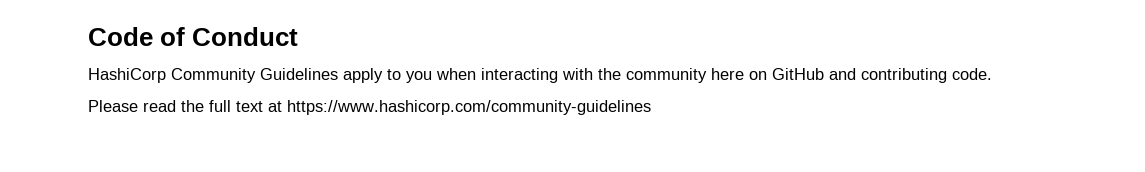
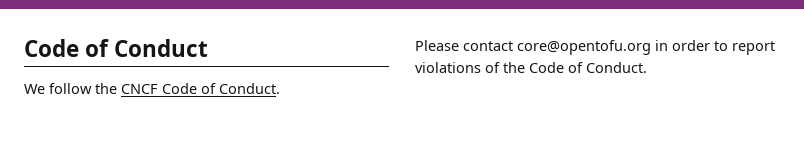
[88,68,992,83] [88,100,651,115] HashiCorp Community Guidelines apply to you when interacting with the community here on GitHub and contributing code. // Please read the full text at https://www.hashicorp.com/community-guidelines -> [24,83,280,94] [415,40,775,55] [415,62,647,73] We follow the CNCF Code of Conduct. // Please contact core@opentofu.org in order to report violations of the Code of Conduct.

